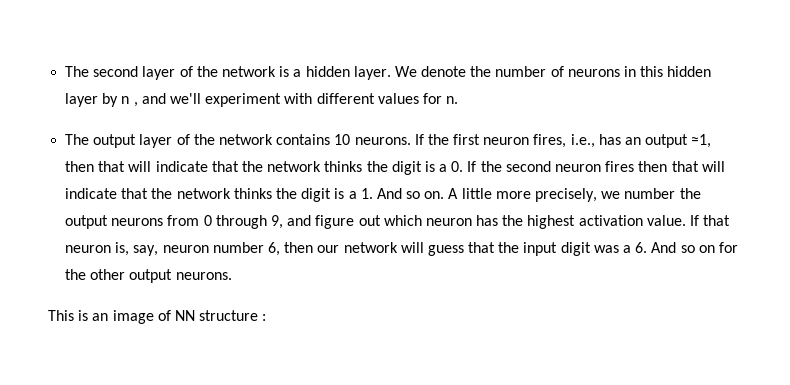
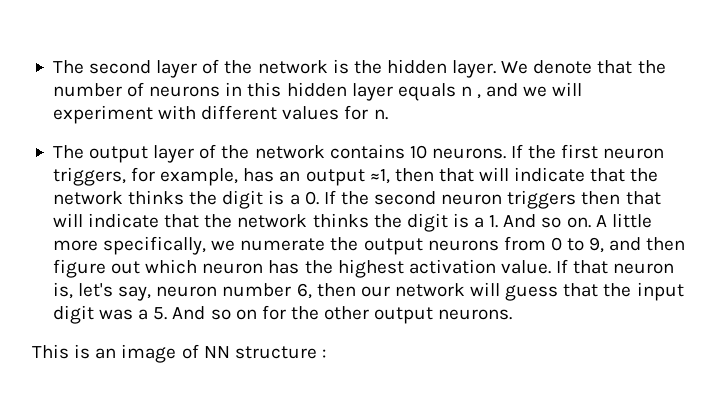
[293,69,302,77] a -> [353,60,382,74] the
(467, 71) none -> [597,60,633,74] that
[102,93,119,107] by -> [397,83,456,101] equals
[169,93,201,104] we'll -> [523,82,583,97] we will
[533,134,595,148] fires, i.e., -> [52,167,239,186] triggers, for example,
[605,161,635,172] fires -> [507,190,577,209] triggers
[535,188,676,202] precisely, we number -> [103,236,326,255] specifically, we numerate
[215,215,267,229] through -> [567,238,585,251] to
(312, 220) none -> [646,237,686,251] then
(130, 249) none -> [78,283,114,297] let's
[635,242,648,253] 6. -> [153,307,168,320] 5.

